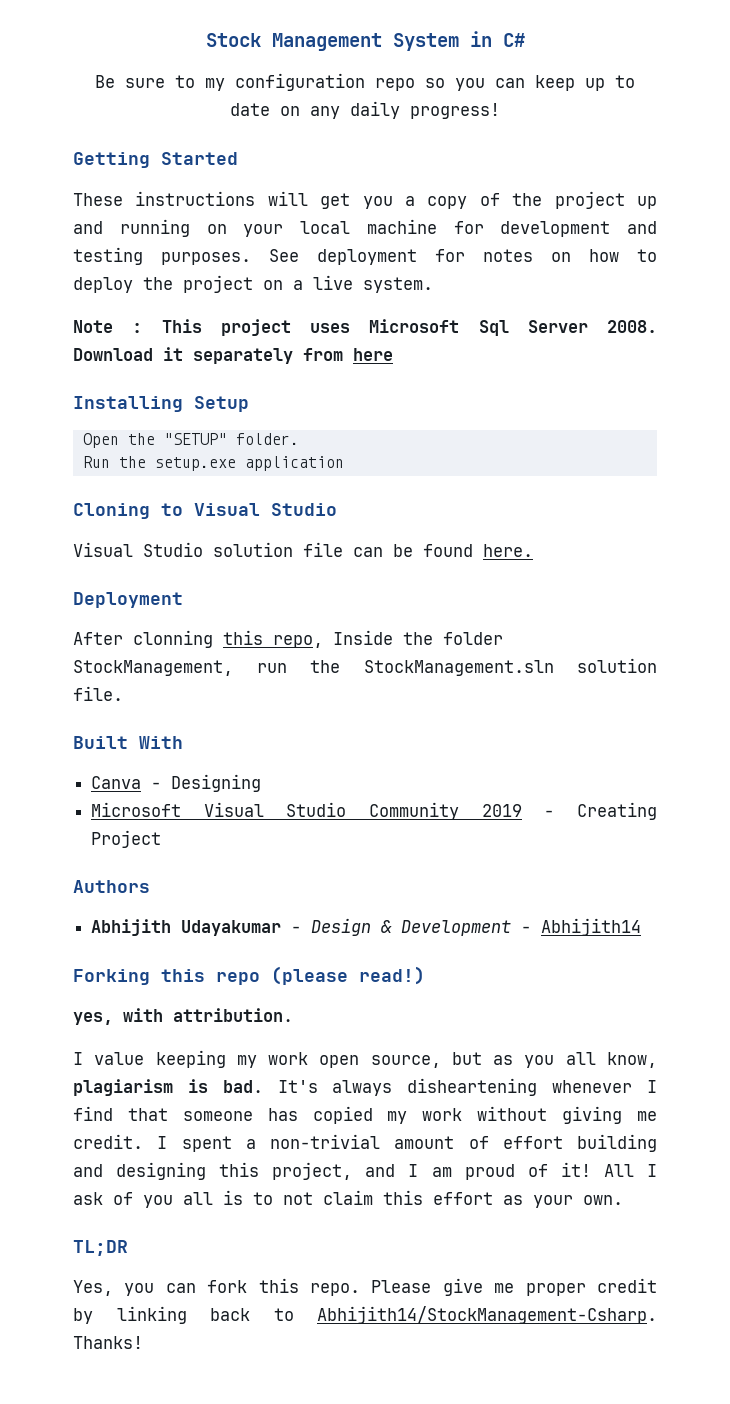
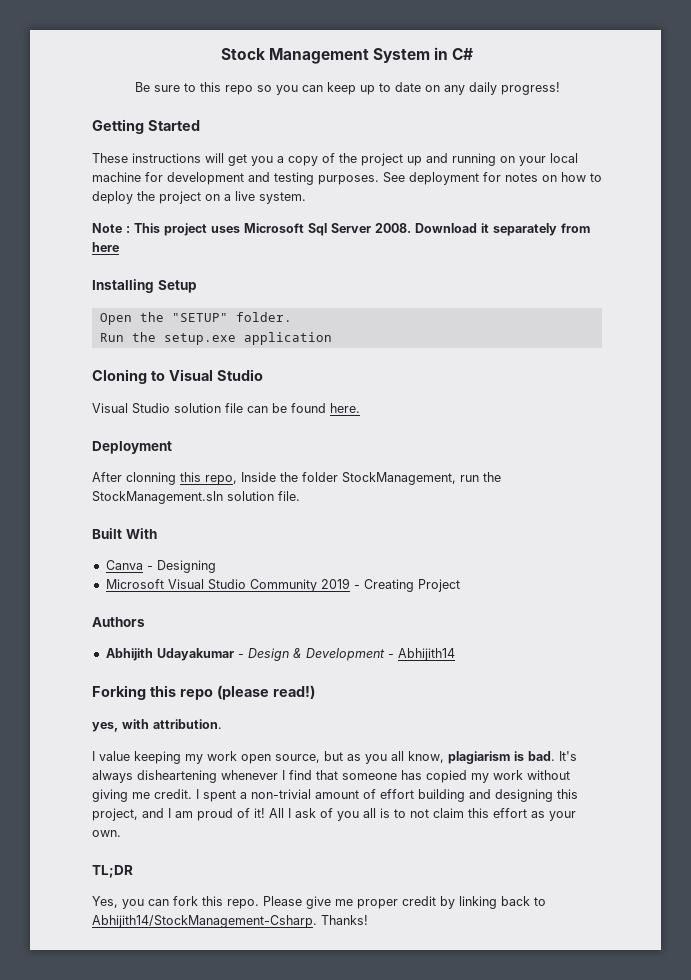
[205,73,365,91] my configuration -> [199,82,221,92] this

